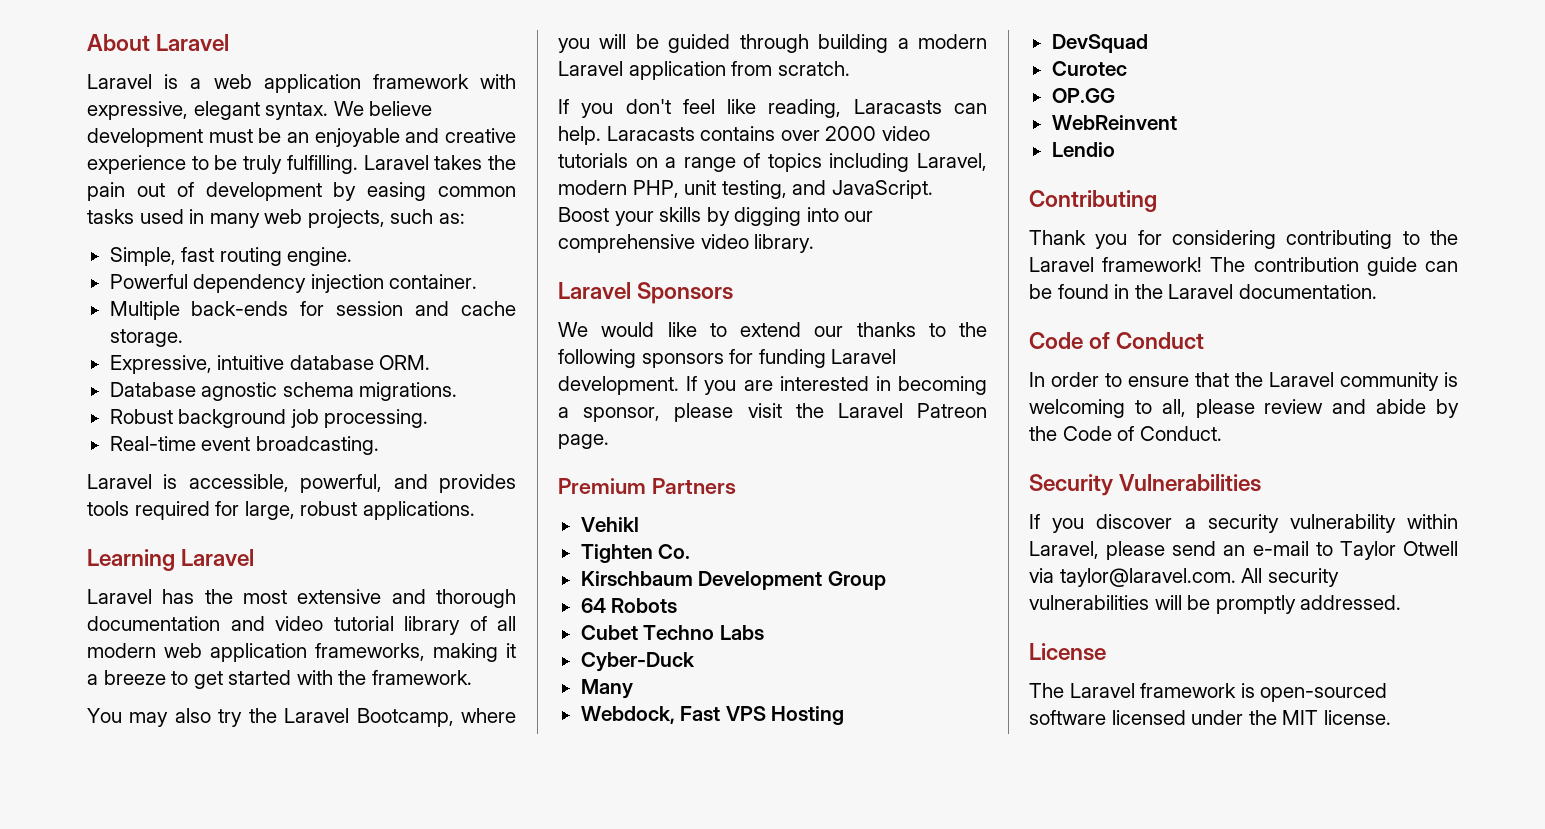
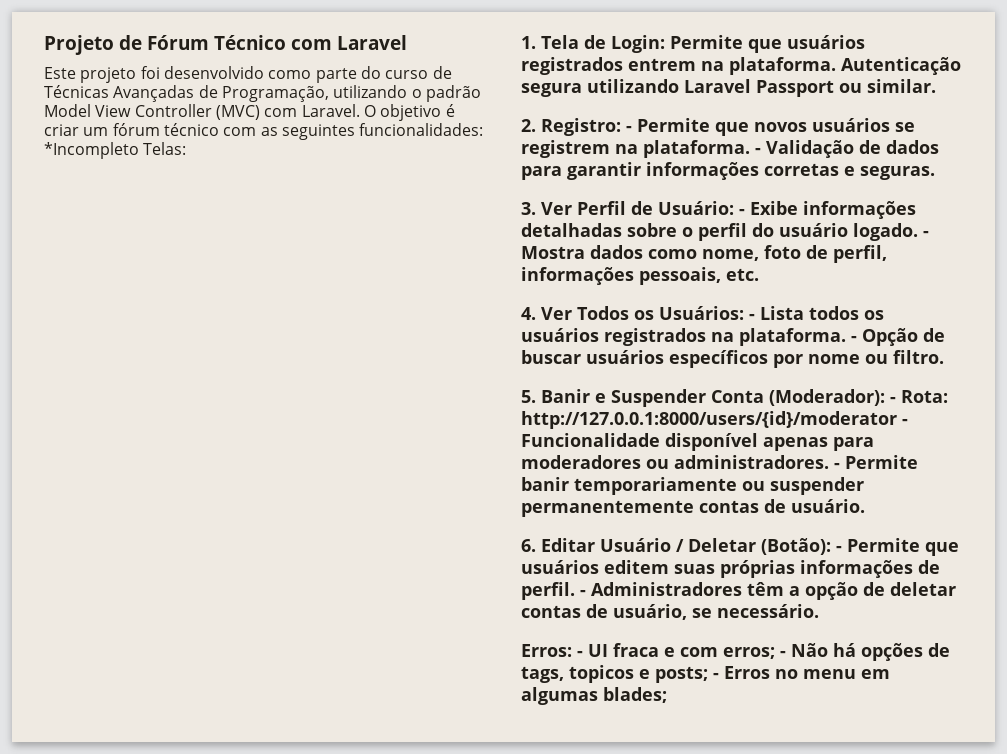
[87,34,230,51] [87,74,516,93] [87,101,433,120] [87,128,516,147] [87,155,516,174] [87,182,516,201] [87,209,465,228] [109,247,353,266] [109,274,478,293] [109,301,516,320] [109,329,183,347] [109,355,431,374] [109,382,458,401] [109,409,429,428] [109,436,379,455] [87,474,516,493] [87,501,475,520] [87,549,255,571] [87,589,516,608] [87,616,516,635] [87,643,516,662] [87,670,472,689] [87,708,516,727] [558,34,987,53] [558,61,850,80] [558,99,987,118] [558,126,930,145] [558,153,987,172] [558,180,933,199] [558,207,874,226] [558,234,815,253] [558,282,734,304] [558,322,987,337] [558,349,897,368] [558,376,987,395] [558,403,987,422] [558,434,609,449] [558,478,736,494] [580,517,639,532] [580,544,691,563] [580,571,886,590] [580,598,678,613] [580,625,764,640] [580,652,695,672] [580,679,633,699] [580,706,845,725] [1051,34,1148,53] [1051,61,1127,76] [1051,88,1115,103] [1051,115,1177,130] [1051,142,1115,157] [1029,190,1157,212] [1029,230,1458,249] [1029,257,1458,276] [1029,284,1377,299] [1029,332,1205,349] [1029,372,1458,391] [1029,399,1459,418] [1029,426,1222,441] [1029,474,1262,496] [1029,514,1458,533] [1029,541,1458,560] [1029,568,1339,587] [1029,595,1402,614] [1029,643,1106,661] [1029,683,1388,702] [1029,710,1391,725] About Laravel // Laravel is a web application framework with expressive, elegant syntax. We believe development must be an enjoyable and creative experience to be truly fulfilling. Laravel takes the pain out of development by easing common tasks used in many web projects, such as: // Simple, fast routing engine. // Powerful dependency injection container. // Multiple back-ends for session and cache storage. // Expressive, intuitive database ORM. // Database agnostic schema migrations. // Robust background job processing. // Real-time event broadcasting. // Laravel is accessible, powerful, and provides tools required for large, robust applications. // Learning Laravel // Laravel has the most extensive and thorough documentation and video tutorial library of all modern web application frameworks, making it a breeze to get started with the framework. // You may also try the Laravel Bootcamp, where you will be guided through building a modern Laravel application from scratch. // If you don't feel like reading, Laracasts can help. Laracasts contains over 2000 video tutorials on a range of topics including Laravel, modern PHP, unit testing, and JavaScript. Boost your skills by digging into our comprehensive video library. // Laravel Sponsors // We would like to extend our thanks to the following sponsors for funding Laravel development. If you are interested in becoming a sponsor, please visit the Laravel Patreon page. // Premium Partners // Vehikl // Tighten Co. // Kirschbaum Development Group // 64 Robots // Cubet Techno Labs // Cyber-Duck // Many // Webdock, Fast VPS Hosting // DevSquad // Curotec // OP.GG // WebReinvent // Lendio // Contributing // Thank you for considering contributing to the Laravel framework! The contribution guide can be found in the Laravel documentation. // Code of Conduct // In order to ensure that the Laravel community is welcoming to all, please review and abide by the Code of Conduct. // Security Vulnerabilities // If you discover a security vulnerability within Laravel, please send an e-mail to Taylor Otwell via taylor@laravel.com. All security vulnerabilities will be promptly addressed. // License // The Laravel framework is open-sourced software licensed under the MIT license. -> [44,35,407,55] [44,66,452,83] [44,85,481,102] [44,104,455,121] [44,123,484,140] [44,142,187,159] [521,35,865,53] [521,57,961,75] [521,79,936,97] [521,118,915,136] [521,140,939,158] [521,162,935,180] [521,201,916,219] [521,223,929,241] [521,245,887,263] [521,267,759,285] [521,306,884,320] [521,328,945,346] [521,350,944,368] [521,389,948,407] [521,411,908,429] [521,433,874,451] [521,455,918,469] [521,477,864,495] [521,499,865,517] [521,538,959,556] [521,560,940,578] [521,582,956,600] [521,604,819,620] [521,643,950,661] [521,665,890,683] [521,687,667,705] Projeto de Fórum Técnico com Laravel // Este projeto foi desenvolvido como parte do curso de Técnicas Avançadas de Programação, utilizando o padrão Model View Controller (MVC) com Laravel. O objetivo é criar um fórum técnico com as seguintes funcionalidades: *Incompleto Telas: // 1. Tela de Login: Permite que usuários registrados entrem na plataforma. Autenticação segura utilizando Laravel Passport ou similar. // 2. Registro: - Permite que novos usuários se registrem na plataforma. - Validação de dados para garantir informações corretas e seguras. // 3. Ver Perfil de Usuário: - Exibe informações detalhadas sobre o perfil do usuário logado. - Mostra dados como nome, foto de perfil, informações pessoais, etc. // 4. Ver Todos os Usuários: - Lista todos os usuários registrados na plataforma. - Opção de buscar usuários específicos por nome ou filtro. // 5. Banir e Suspender Conta (Moderador): - Rota: http://127.0.0.1:8000/users/{id}/moderator - Funcionalidade disponível apenas para moderadores ou administradores. - Permite banir temporariamente ou suspender permanentemente contas de usuário. // 6. Editar Usuário / Deletar (Botão): - Permite que usuários editem suas próprias informações de perfil. - Administradores têm a opção de deletar contas de usuário, se necessário. // Erros: - UI fraca e com erros; - Não há opções de tags, topicos e posts; - Erros no menu em algumas blades;

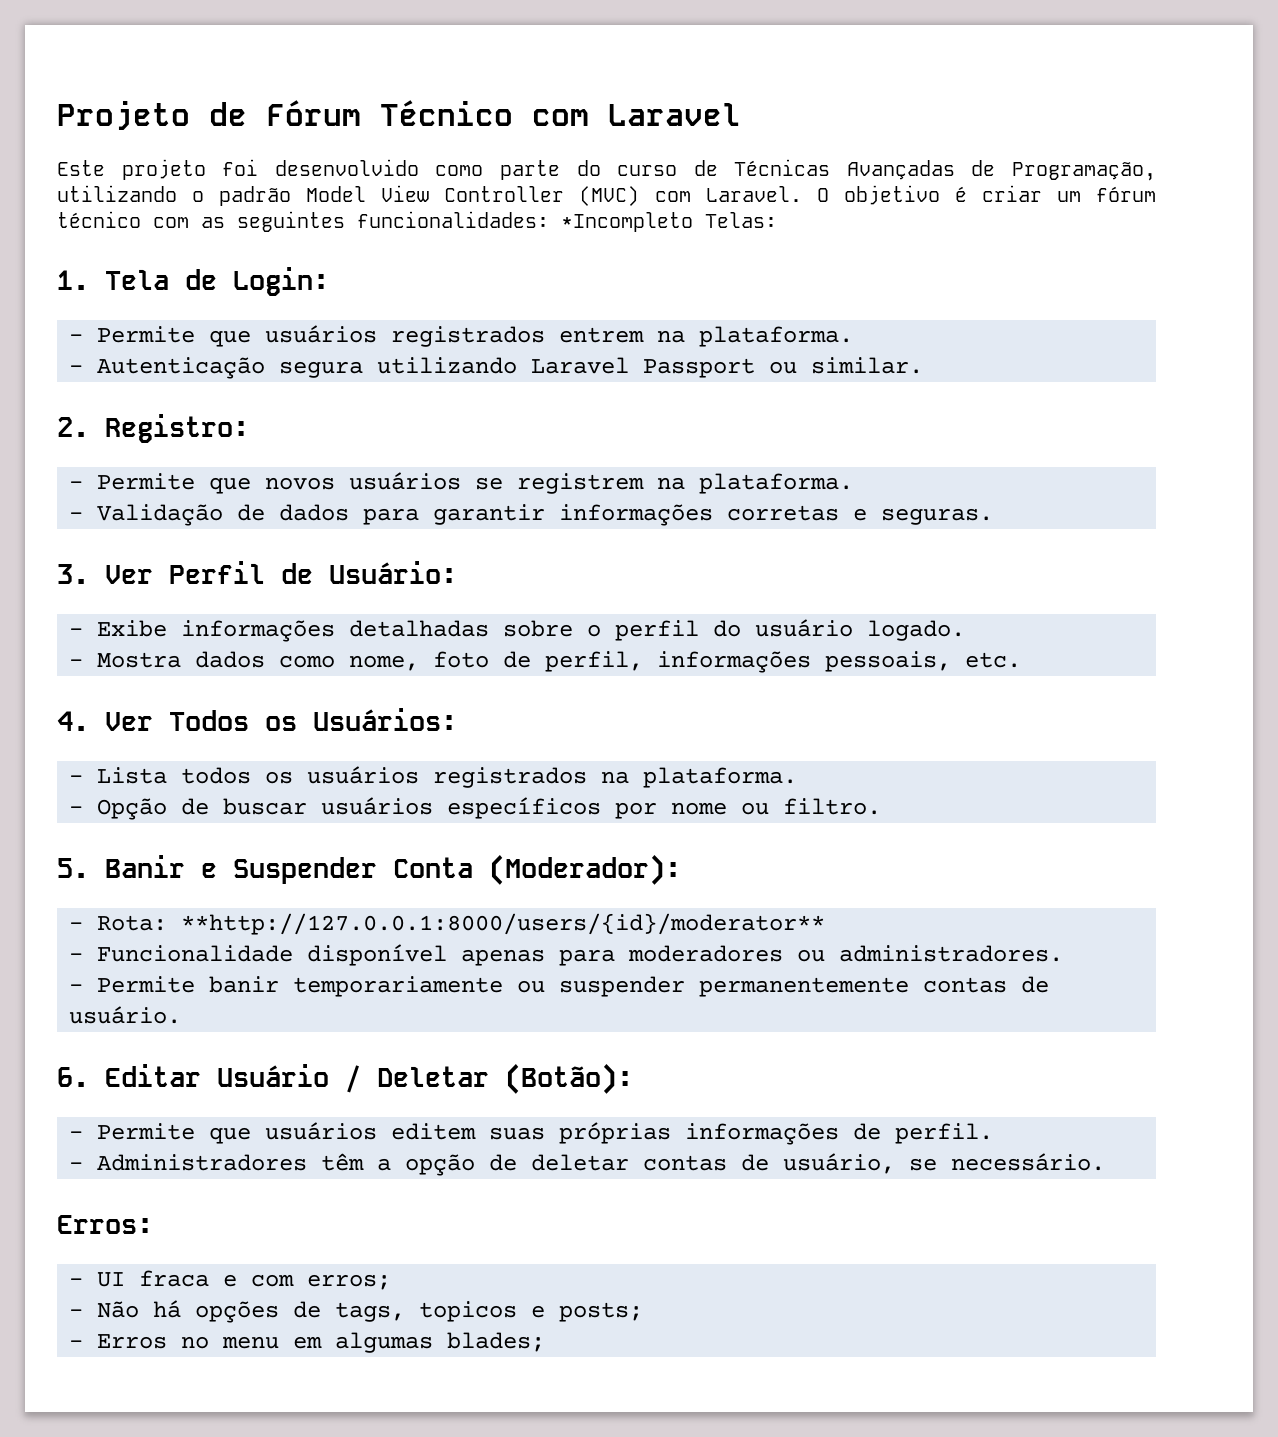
(665, 44) none -> [69,334,83,342] // -
(836, 66) none -> [69,365,83,373] // -
(621, 127) none -> (249, 428) //
(750, 149) none -> (853, 483) //
(734, 208) none -> (457, 572) //
(918, 232) none -> (965, 630) //
(744, 313) none -> (457, 719) //
(846, 337) none -> (797, 777) //
(885, 397) none -> (681, 870) //
[521,411,897,429] http://127.0.0.1:8000/users/{id}/moderator -> [181,913,825,935] **http://127.0.0.1:8000/users/{id}/moderator** //
(829, 462) none -> (1063, 953) //
(831, 546) none -> (633, 1079) //
(575, 591) none -> (993, 1133) //
(572, 650) none -> (153, 1224) //
(775, 653) none -> (391, 1282) //
(708, 674) none -> (643, 1312) //

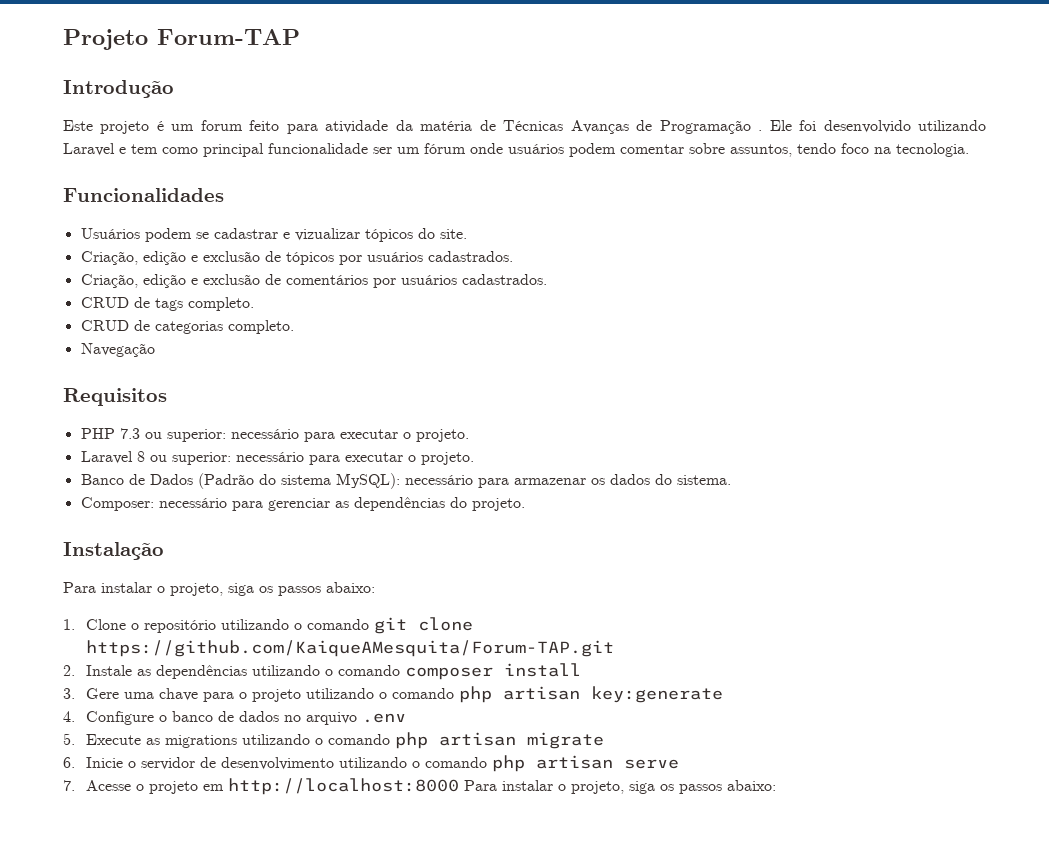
[209,100,741,126] [57,159,1157,181] [57,185,1156,206] [57,211,777,232] [57,267,329,296] [69,325,853,347] [69,357,923,379] [57,414,249,443] [69,472,853,494] [69,504,993,526] [57,561,457,584] [69,619,965,642] [69,651,1021,673] [57,708,457,731] [69,766,797,788] [69,797,881,820] [57,855,681,885] [69,913,825,935] [69,944,1063,966] [69,976,1049,997] [69,1006,181,1024] [57,1064,633,1094] [69,1122,993,1145] [69,1153,1105,1176] [57,1215,153,1234] [69,1270,391,1290] [69,1300,643,1323] [69,1332,545,1353] de Fórum Técnico com Laravel // Este projeto foi desenvolvido como parte do curso de Técnicas Avançadas de Programação, utilizando o padrão Model View Controller (MVC) com Laravel. O objetivo é criar um fórum técnico com as seguintes funcionalidades: *Incompleto Telas: // 1. Tela de Login: // - Permite que usuários registrados entrem na plataforma. // - Autenticação segura utilizando Laravel Passport ou similar. // 2. Registro: // - Permite que novos usuários se registrem na plataforma. // - Validação de dados para garantir informações corretas e seguras. // 3. Ver Perfil de Usuário: // - Exibe informações detalhadas sobre o perfil do usuário logado. // - Mostra dados como nome, foto de perfil, informações pessoais, etc. // 4. Ver Todos os Usuários: // - Lista todos os usuários registrados na plataforma. // - Opção de buscar usuários específicos por nome ou filtro. // 5. Banir e Suspender Conta (Moderador): // - Rota: **http://127.0.0.1:8000/users/{id}/moderator** // - Funcionalidade disponível apenas para moderadores ou administradores. // - Permite banir temporariamente ou suspender permanentemente contas de usuário. // 6. Editar Usuário / Deletar (Botão): // - Permite que usuários editem suas próprias informações de perfil. // - Administradores têm a opção de deletar contas de usuário, se necessário. // Erros: // - UI fraca e com erros; // - Não há opções de tags, topicos e posts; // - Erros no menu em algumas blades; -> [157,29,300,45] [63,80,174,98] [63,120,987,134] [63,143,969,157] [63,188,224,202] [80,228,467,242] [80,251,513,265] [80,274,547,288] [80,297,254,311] [80,320,294,334] [80,343,155,357] [63,388,167,406] [80,428,469,442] [80,451,474,465] [80,473,731,489] [80,497,525,511] [63,542,164,560] [63,582,375,596] [63,617,474,634] [86,640,615,657] [63,663,582,680] [63,686,724,703] [63,711,407,725] [63,732,605,749] [63,755,680,772] [63,778,777,795] Forum-TAP // Introdução // Este projeto é um forum feito para atividade da matéria de Técnicas Avanças de Programação . Ele foi desenvolvido utilizando Laravel e tem como principal funcionalidade ser um fórum onde usuários podem comentar sobre assuntos, tendo foco na tecnologia. // Funcionalidades // Usuários podem se cadastrar e vizualizar tópicos do site. // Criação, edição e exclusão de tópicos por usuários cadastrados. // Criação, edição e exclusão de comentários por usuários cadastrados. // CRUD de tags completo. // CRUD de categorias completo. // Navegação // Requisitos // PHP 7.3 ou superior: necessário para executar o projeto. // Laravel 8 ou superior: necessário para executar o projeto. // Banco de Dados (Padrão do sistema MySQL): necessário para armazenar os dados do sistema. // Composer: necessário para gerenciar as dependências do projeto. // Instalação // Para instalar o projeto, siga os passos abaixo: // 1. Clone o repositório utilizando o comando git clone https://github.com/KaiqueAMesquita/Forum-TAP.git // 2. Instale as dependências utilizando o comando composer install // 3. Gere uma chave para o projeto utilizando o comando php artisan key:generate // 4. Configure o banco de dados no arquivo .env // 5. Execute as migrations utilizando o comando php artisan migrate // 6. Inicie o servidor de desenvolvimento utilizando o comando php artisan serve // 7. Acesse o projeto em http://localhost:8000 Para instalar o projeto, siga os passos abaixo:

